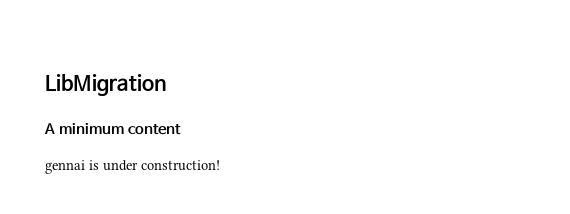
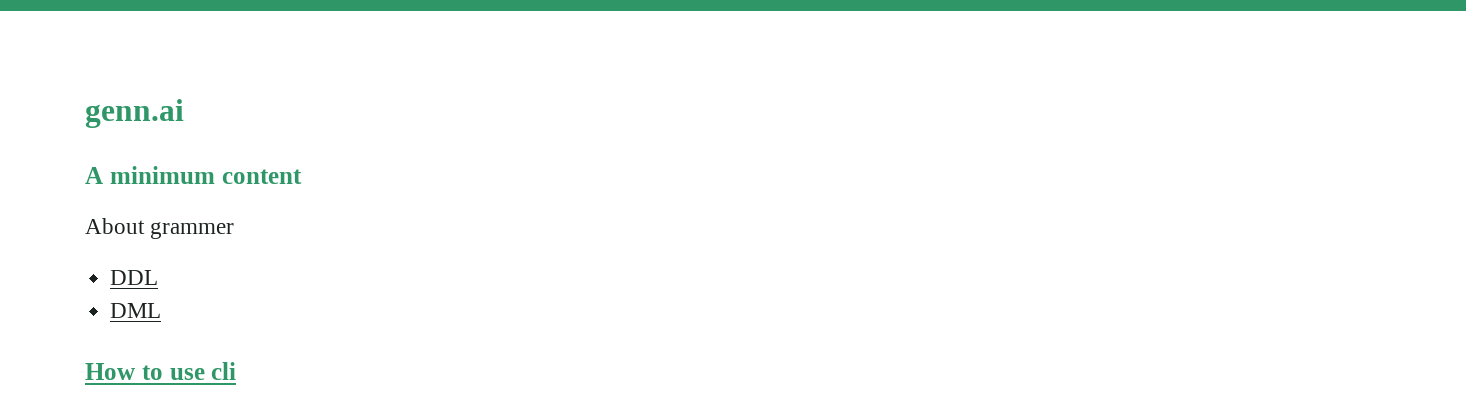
[45,74,166,96] LibMigration -> [85,99,184,128] genn.ai
[45,160,220,174] gennai is under construction! -> [85,218,235,239] [110,270,159,285] [110,303,162,318] [85,362,237,380] About grammer // DDL // DML // How to use cli

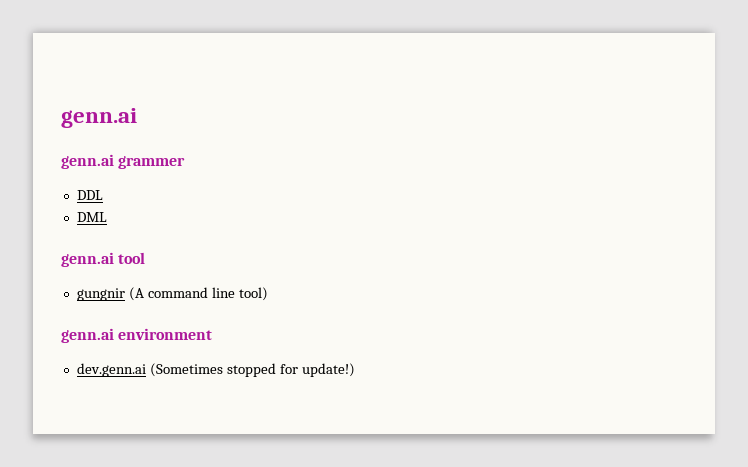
[85,166,302,184] [85,218,145,234] A minimum content // About -> [61,154,114,169] genn.ai
[85,362,237,380] How to use cli -> [61,252,146,267] [76,287,268,301] [61,328,213,343] [76,363,355,377] genn.ai tool // gungnir (A command line tool) // genn.ai environment // dev.genn.ai (Sometimes stopped for update!)

